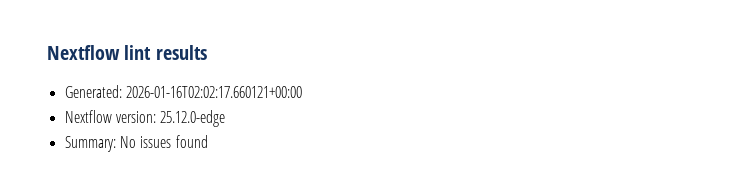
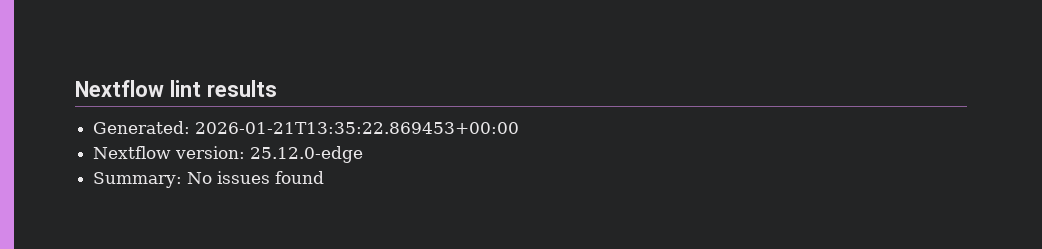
[125,86,302,98] 2026-01-16T02:02:17.660121+00:00 -> [195,122,520,134] 2026-01-21T13:35:22.869453+00:00

